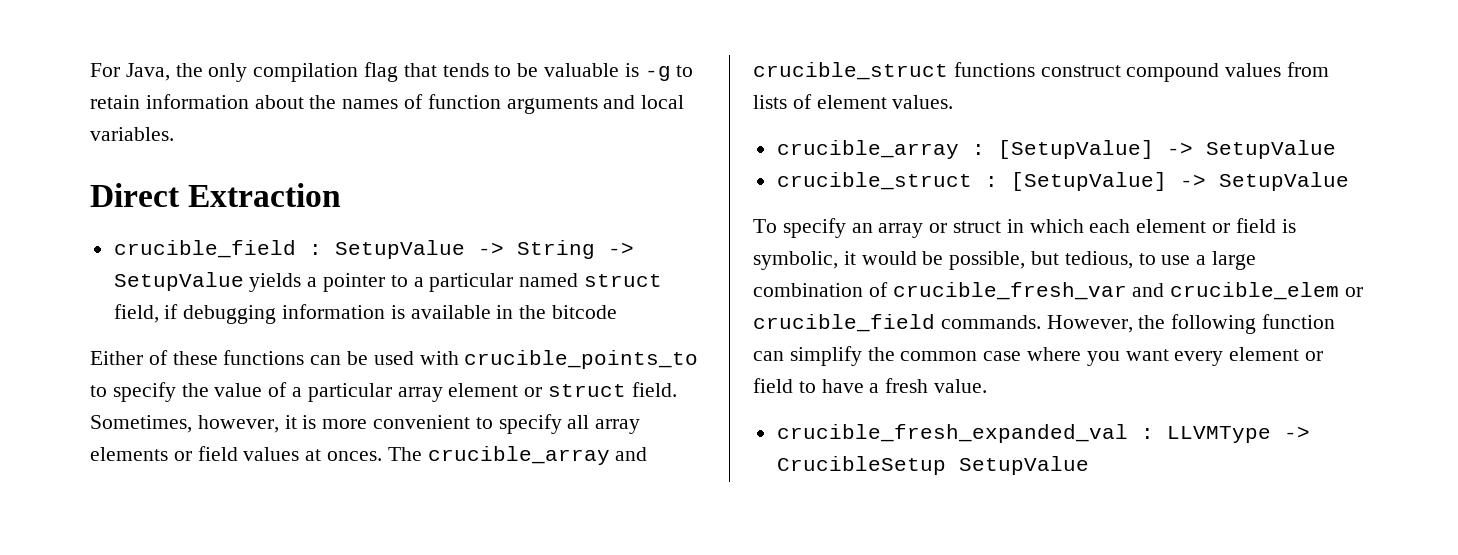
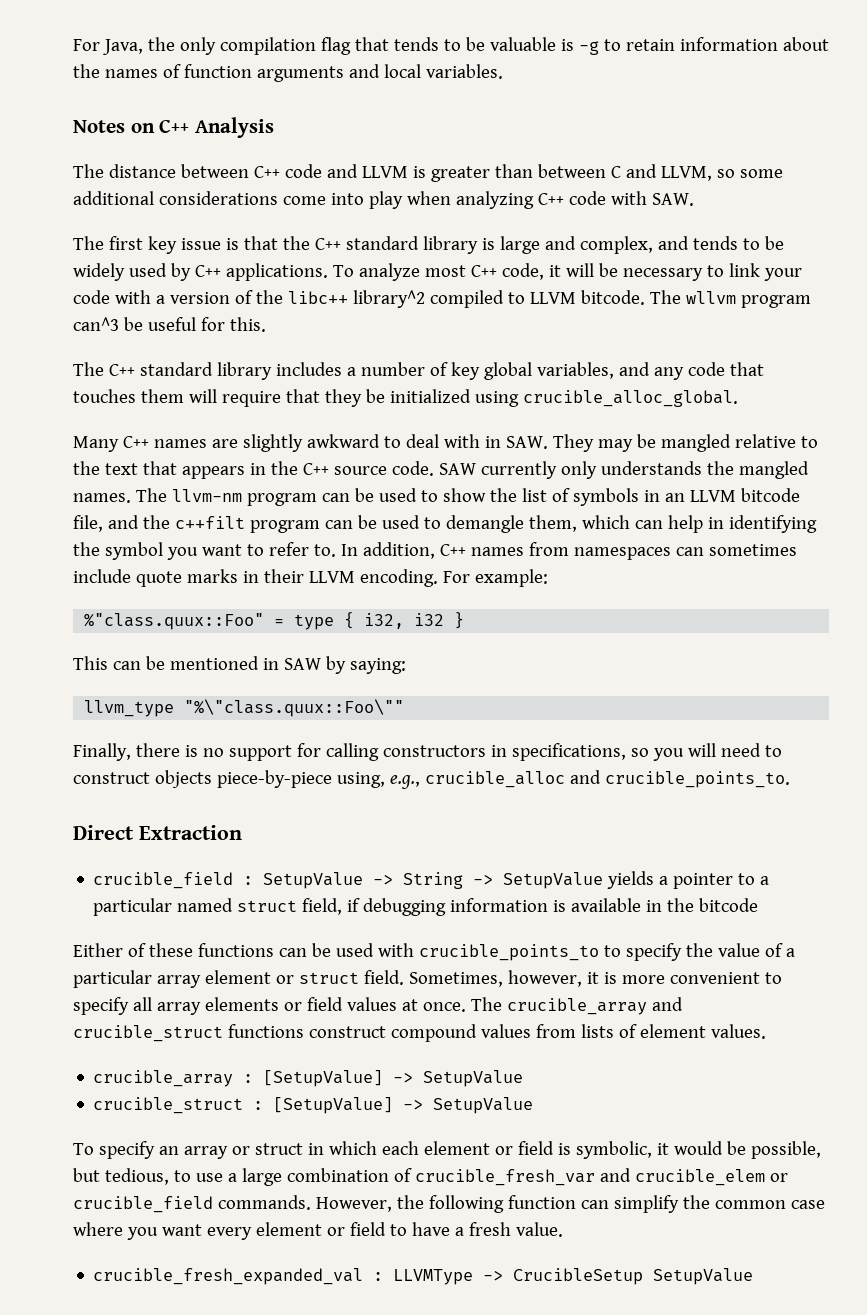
(174, 134) none -> [73,117,274,138] [73,164,783,182] [73,191,694,209] [73,236,784,254] [73,263,802,281] [73,290,811,308] [73,317,266,332] [73,362,764,380] [73,389,738,407] [73,434,818,452] [73,461,809,479] [73,488,800,506] [73,515,817,533] [73,542,797,560] [73,569,548,587] [84,612,465,630] [73,656,406,674] [84,699,405,717] [73,743,782,761] [73,770,790,789] // Notes on C++ Analysis // The distance between C++ code and LLVM is greater than between C and LLVM, so some additional considerations come into play when analyzing C++ code with SAW. // The first key issue is that the C++ standard library is large and complex, and tends to be widely used by C++ applications. To analyze most C++ code, it will be necessary to link your code with a version of the libc++ library^2 compiled to LLVM bitcode. The wllvm program can^3 be useful for this. // The C++ standard library includes a number of key global variables, and any code that touches them will require that they be initialized using crucible_alloc_global. // Many C++ names are slightly awkward to deal with in SAW. They may be mangled relative to the text that appears in the C++ source code. SAW currently only understands the mangled names. The llvm-nm program can be used to show the list of symbols in an LLVM bitcode file, and the c++filt program can be used to demangle them, which can help in identifying the symbol you want to refer to. In addition, C++ names from namespaces can sometimes include quote marks in their LLVM encoding. For example: // %"class.quux::Foo" = type { i32, i32 } // This can be mentioned in SAW by saying: // llvm_type "%\"class.quux::Foo\"" // Finally, there is no support for calling constructors in specifications, so you will need to construct objects piece-by-piece using, e.g., crucible_alloc and crucible_points_to.
[327,451,383,461] onces. -> [422,1002,466,1012] once.

